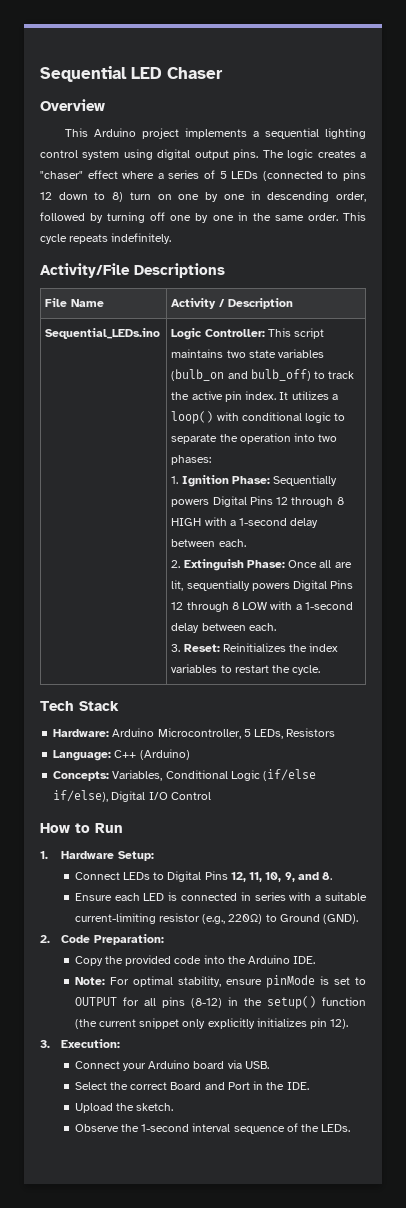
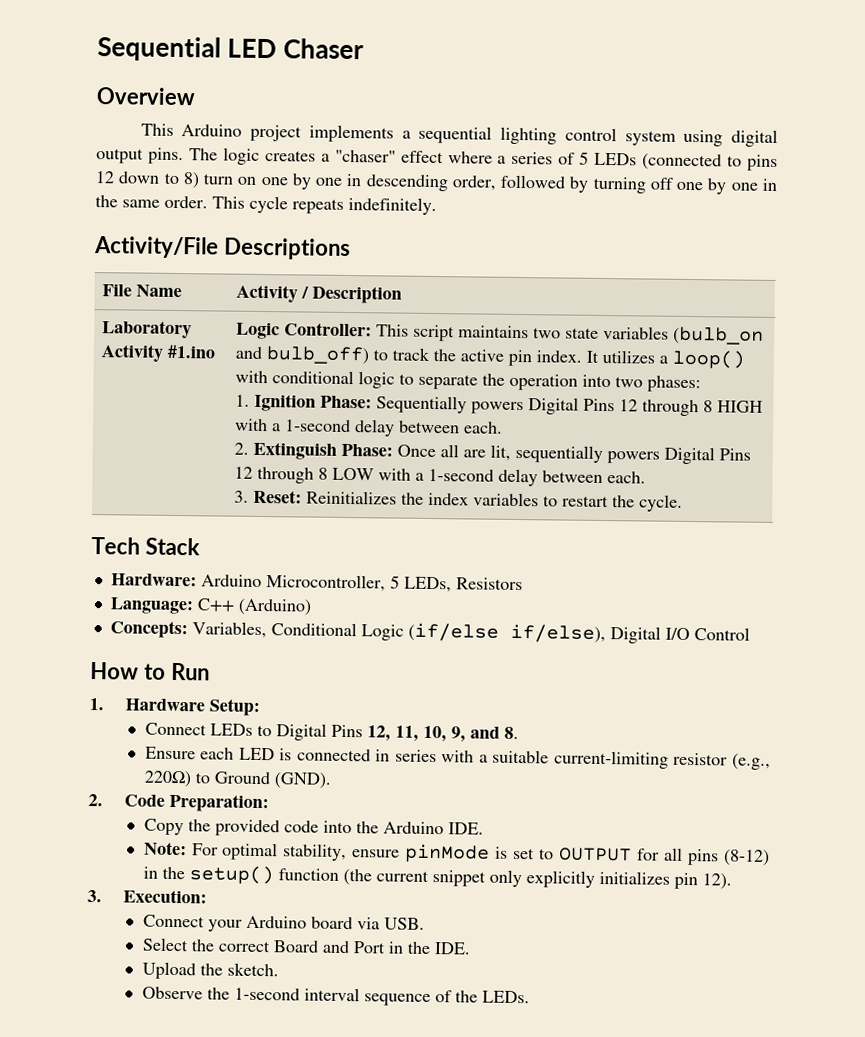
[45,328,161,339] Sequential_LEDs.ino -> [101,320,192,339] [100,344,216,362] Laboratory Activity #1.ino

